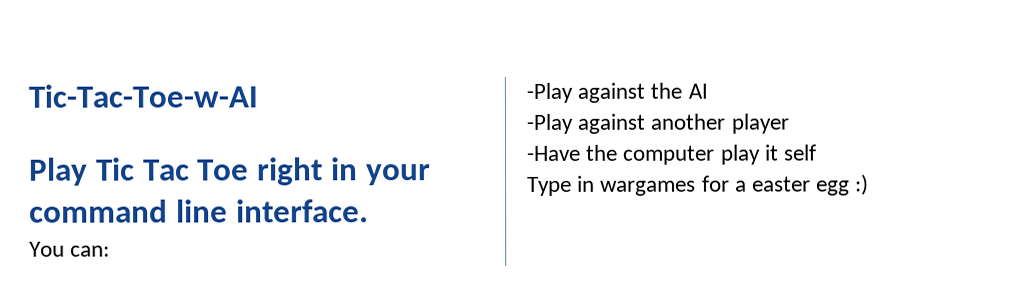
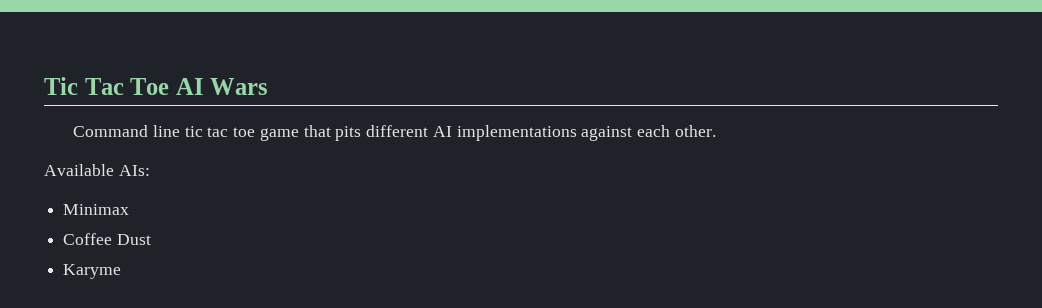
[28,84,258,108] [29,157,88,186] Tic-Tac-Toe-w-AI // Play -> (44, 86) none
[257,157,431,186] [29,199,369,223] [29,241,111,257] [526,82,708,103] [526,113,789,134] [526,144,818,165] [527,174,870,196] right in your command line interface. // You can: // -Play against the AI // -Play against another player // -Have the computer play it self // Type in wargames for a easter egg :) -> [175,78,269,95] [73,125,716,141] [44,164,150,176] [63,204,130,215] [63,233,151,245] [63,264,122,279] AI Wars // Command line tic tac toe game that pits different AI implementations against each other. // Available AIs: // Minimax // Coffee Dust // Karyme

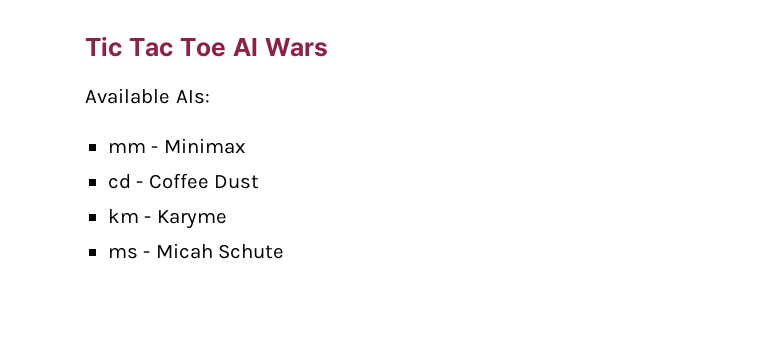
[73,125,716,141] // Command line tic tac toe game that pits different AI implementations against each other. -> (328, 47) none
(150, 170) none -> [107,142,159,153] mm -
(130, 209) none -> [107,174,144,189] cd -
(151, 239) none -> [107,209,152,223] km -
(122, 271) none -> [107,243,285,259] // ms - Micah Schute

